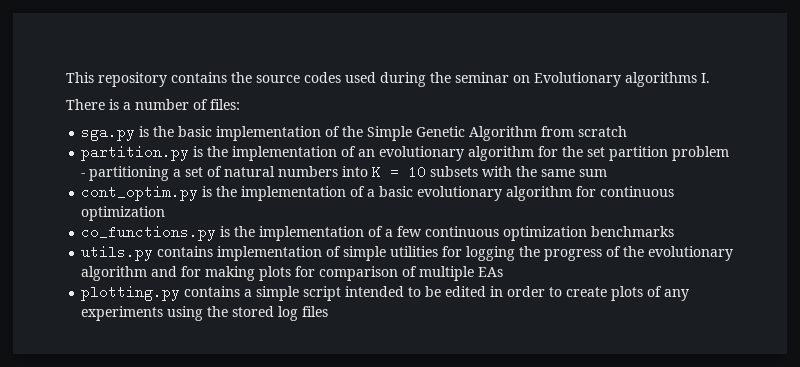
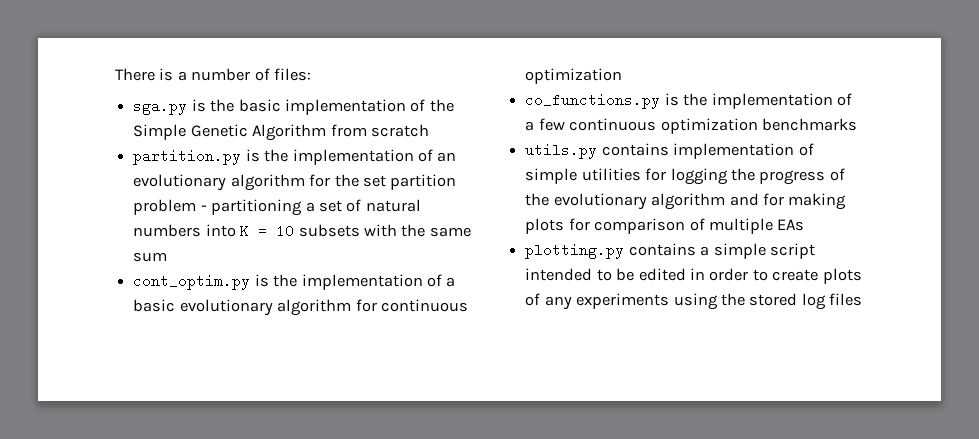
[66,72,710,87] This repository contains the source codes used during the seminar on Evolutionary algorithms I. // -> (115, 74) none

